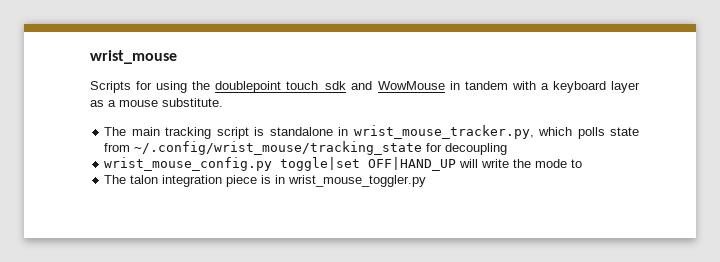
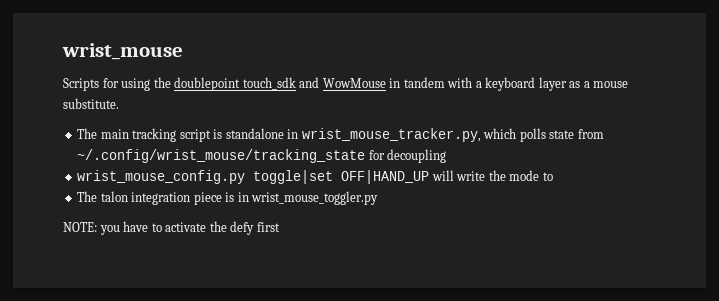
(427, 181) none -> [63,221,280,235] // NOTE: you have to activate the defy first

